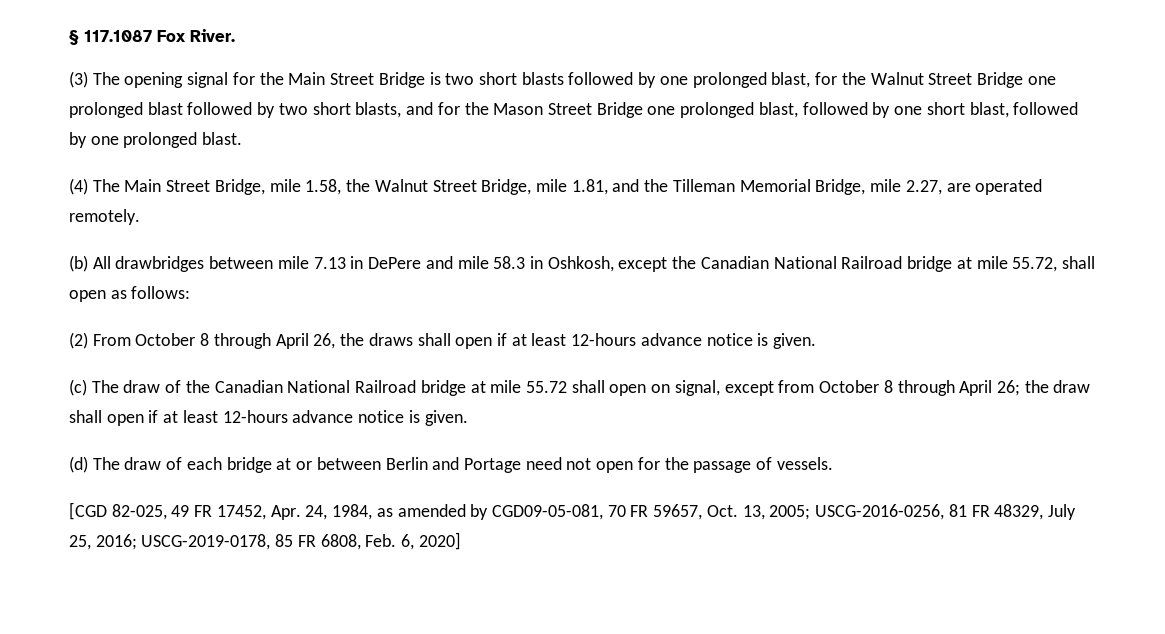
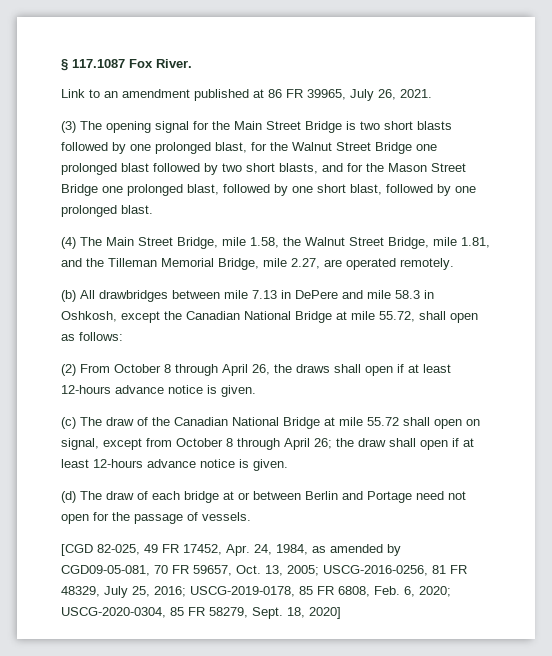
(235, 35) none -> [61,89,432,101] // Link to an amendment published at 86 FR 39965, July 26, 2021.
[841,256,953,272] Railroad bridge -> [295,311,332,323] Bridge
[355,380,466,396] Railroad bridge -> [283,417,320,429] Bridge
(415, 542) none -> [419,586,451,597] [61,607,305,619] 2020; USCG-2020-0304, 85 FR 58279, Sept. 18,

